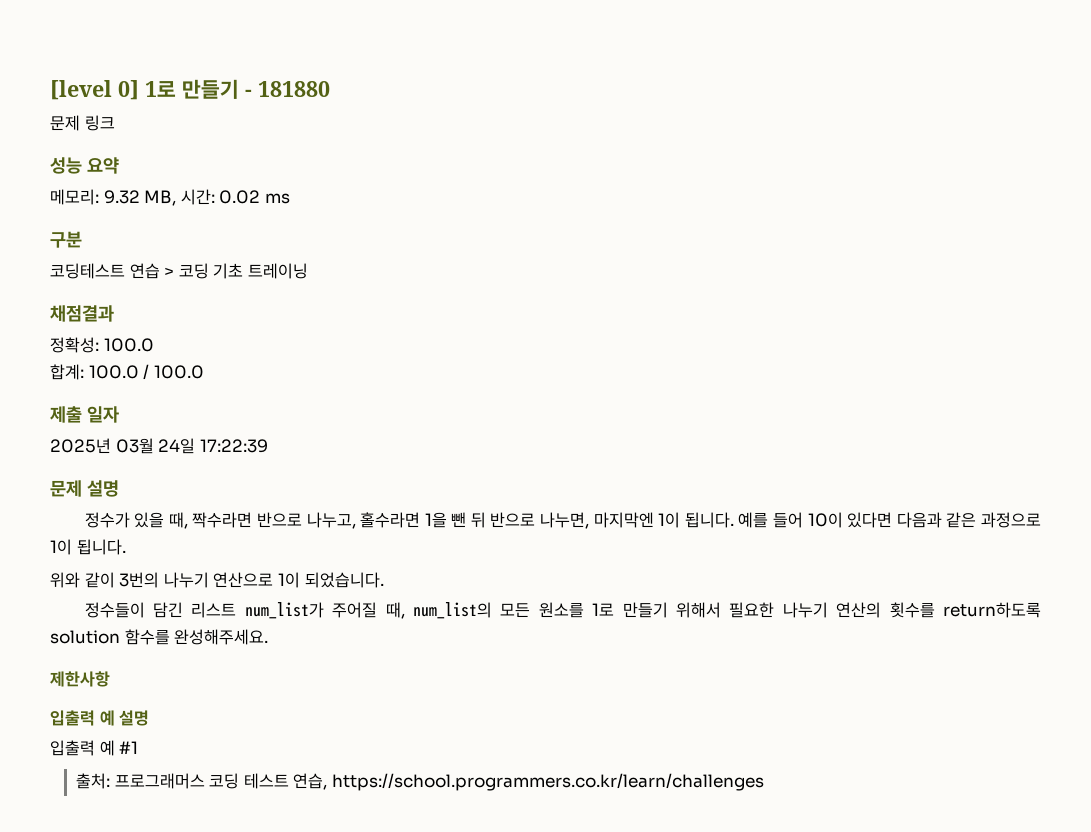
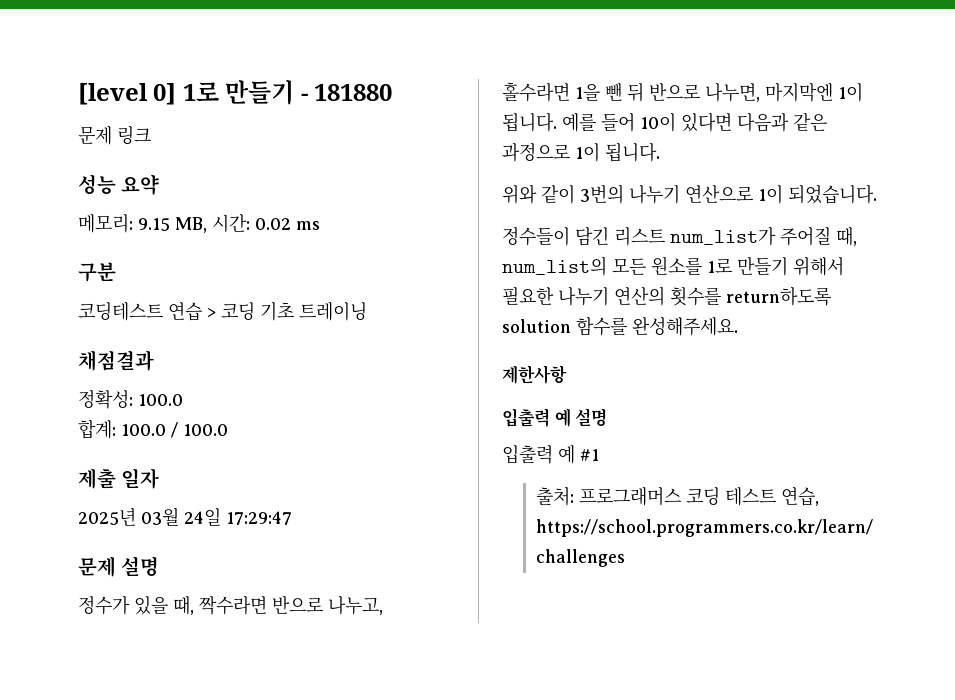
[103,190,140,204] 9.32 -> [138,218,170,231] 9.15
[199,439,268,453] 17:22:39 -> [226,511,292,525] 17:29:47

